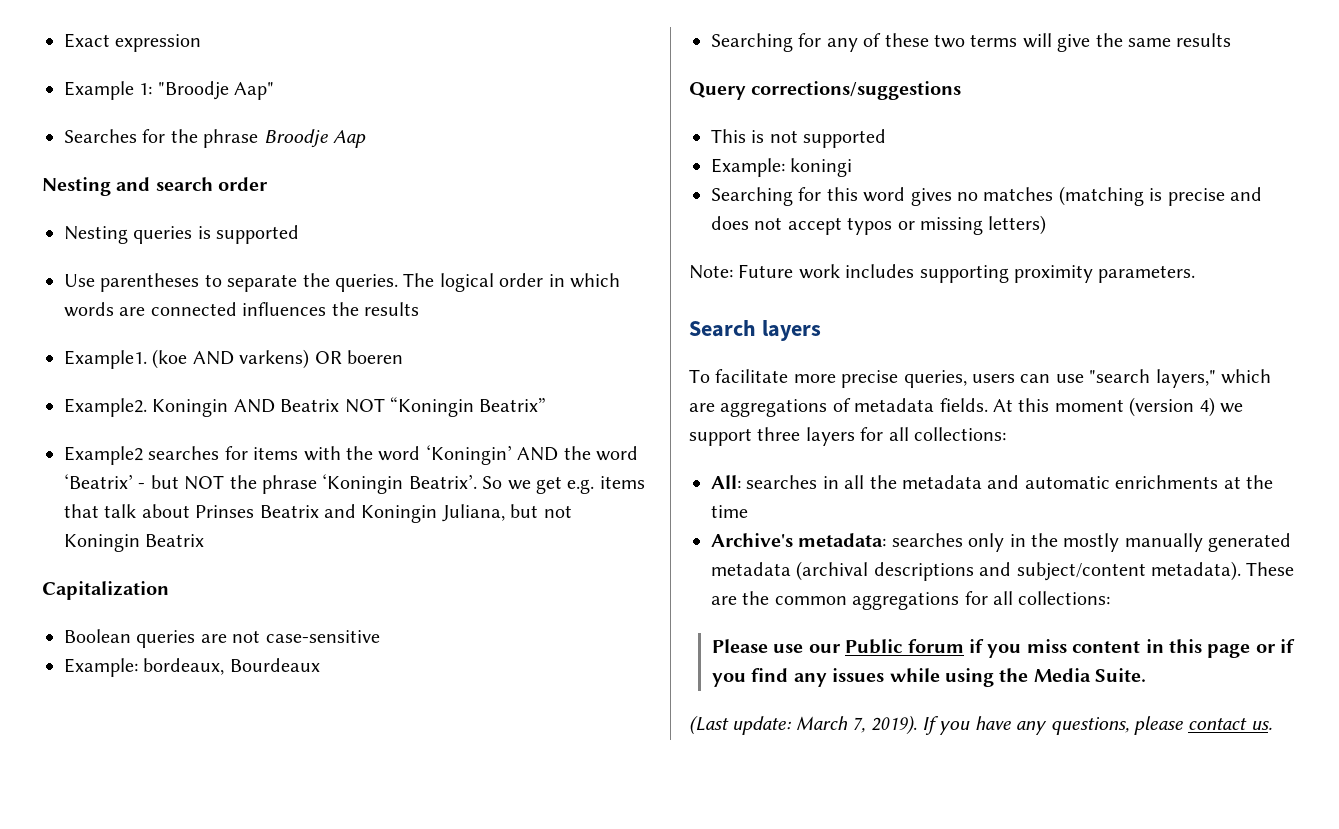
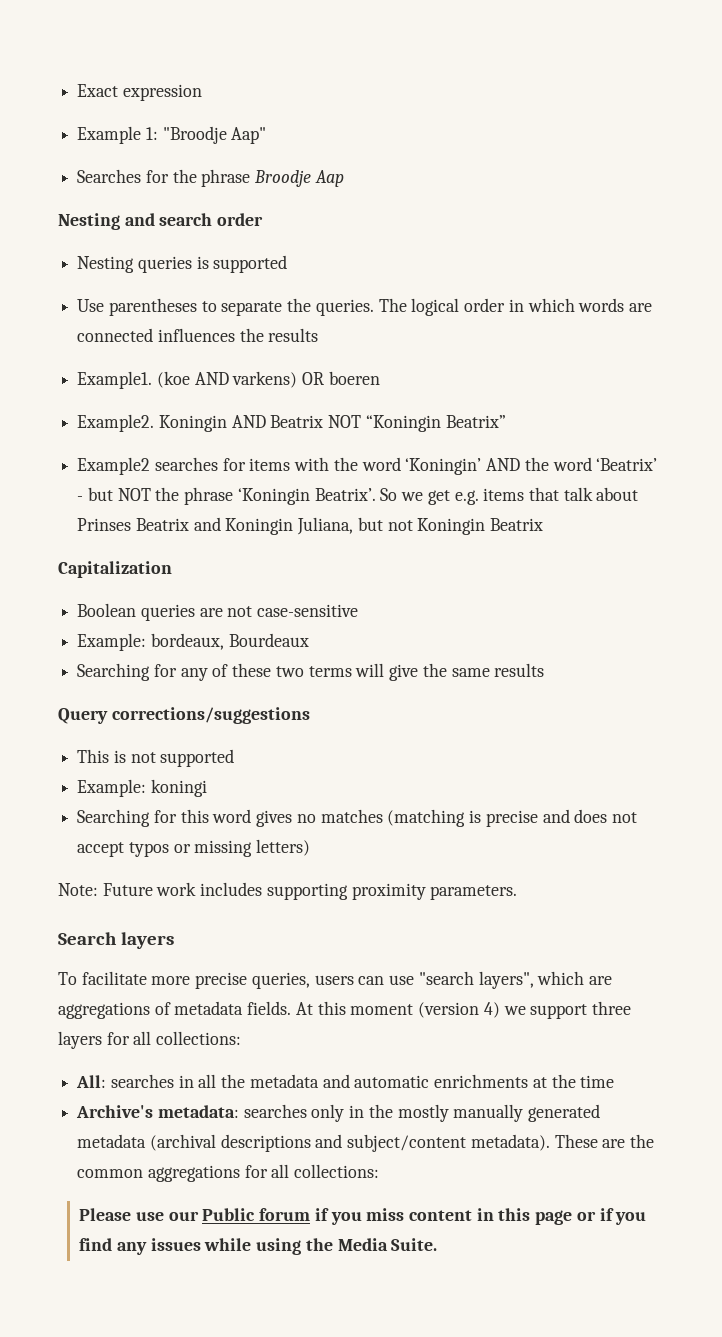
[1155,369,1216,388] layers," -> [478,971,534,989] layers",
[689,715,1272,735] // (Last update: March 7, 2019). If you have any questions, please contact us. -> (438, 1244) none

